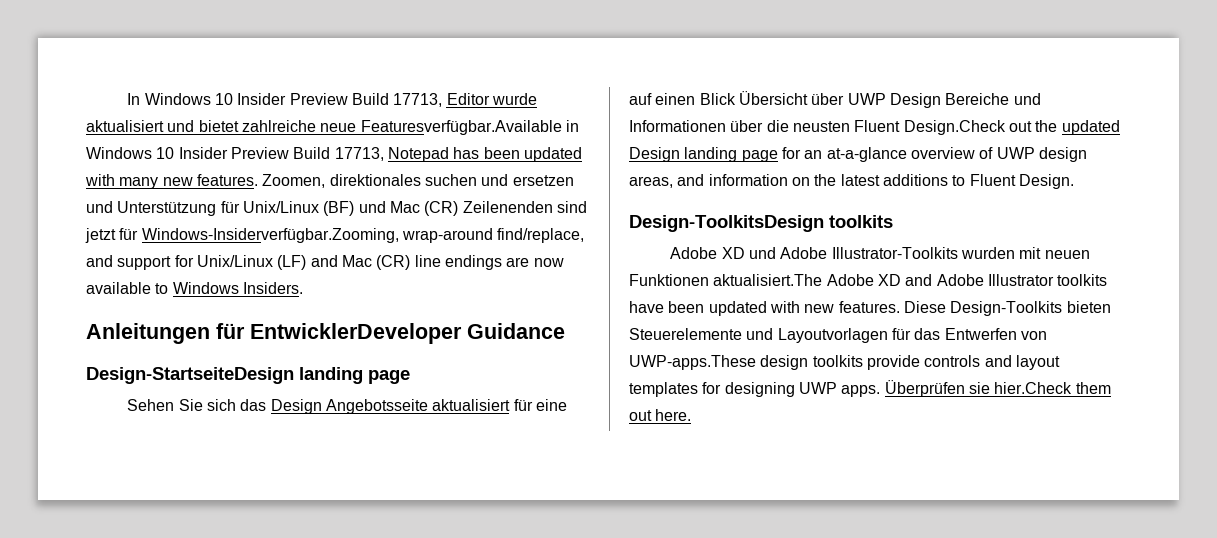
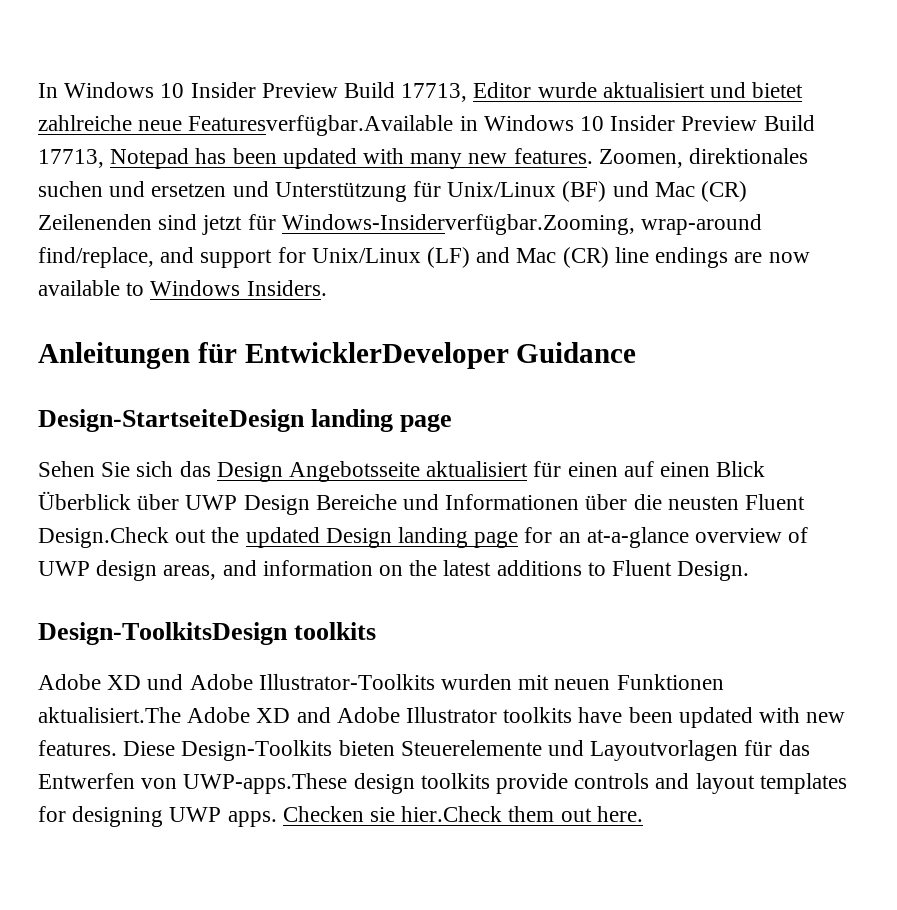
[535,399,567,411] eine -> [567,462,618,477] einen
[738,91,808,105] Übersicht -> [38,491,131,510] Überblick
[884,380,965,397] Überprüfen -> [282,806,364,822] Checken

